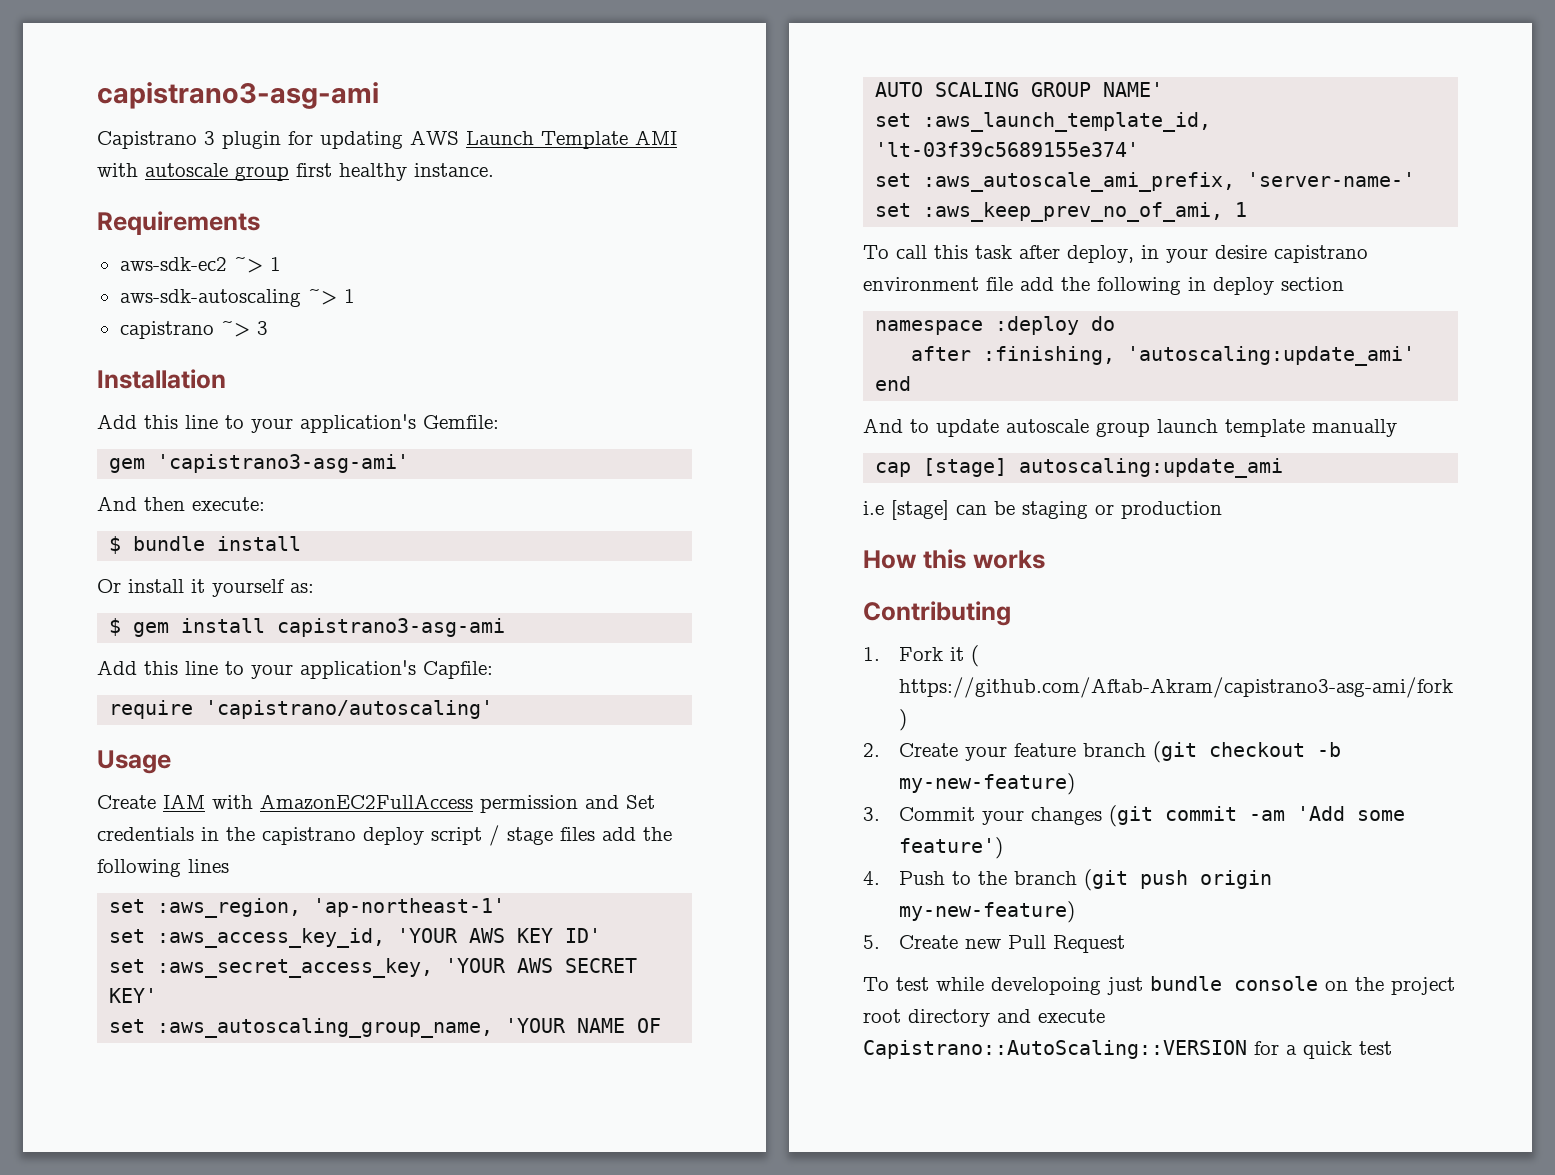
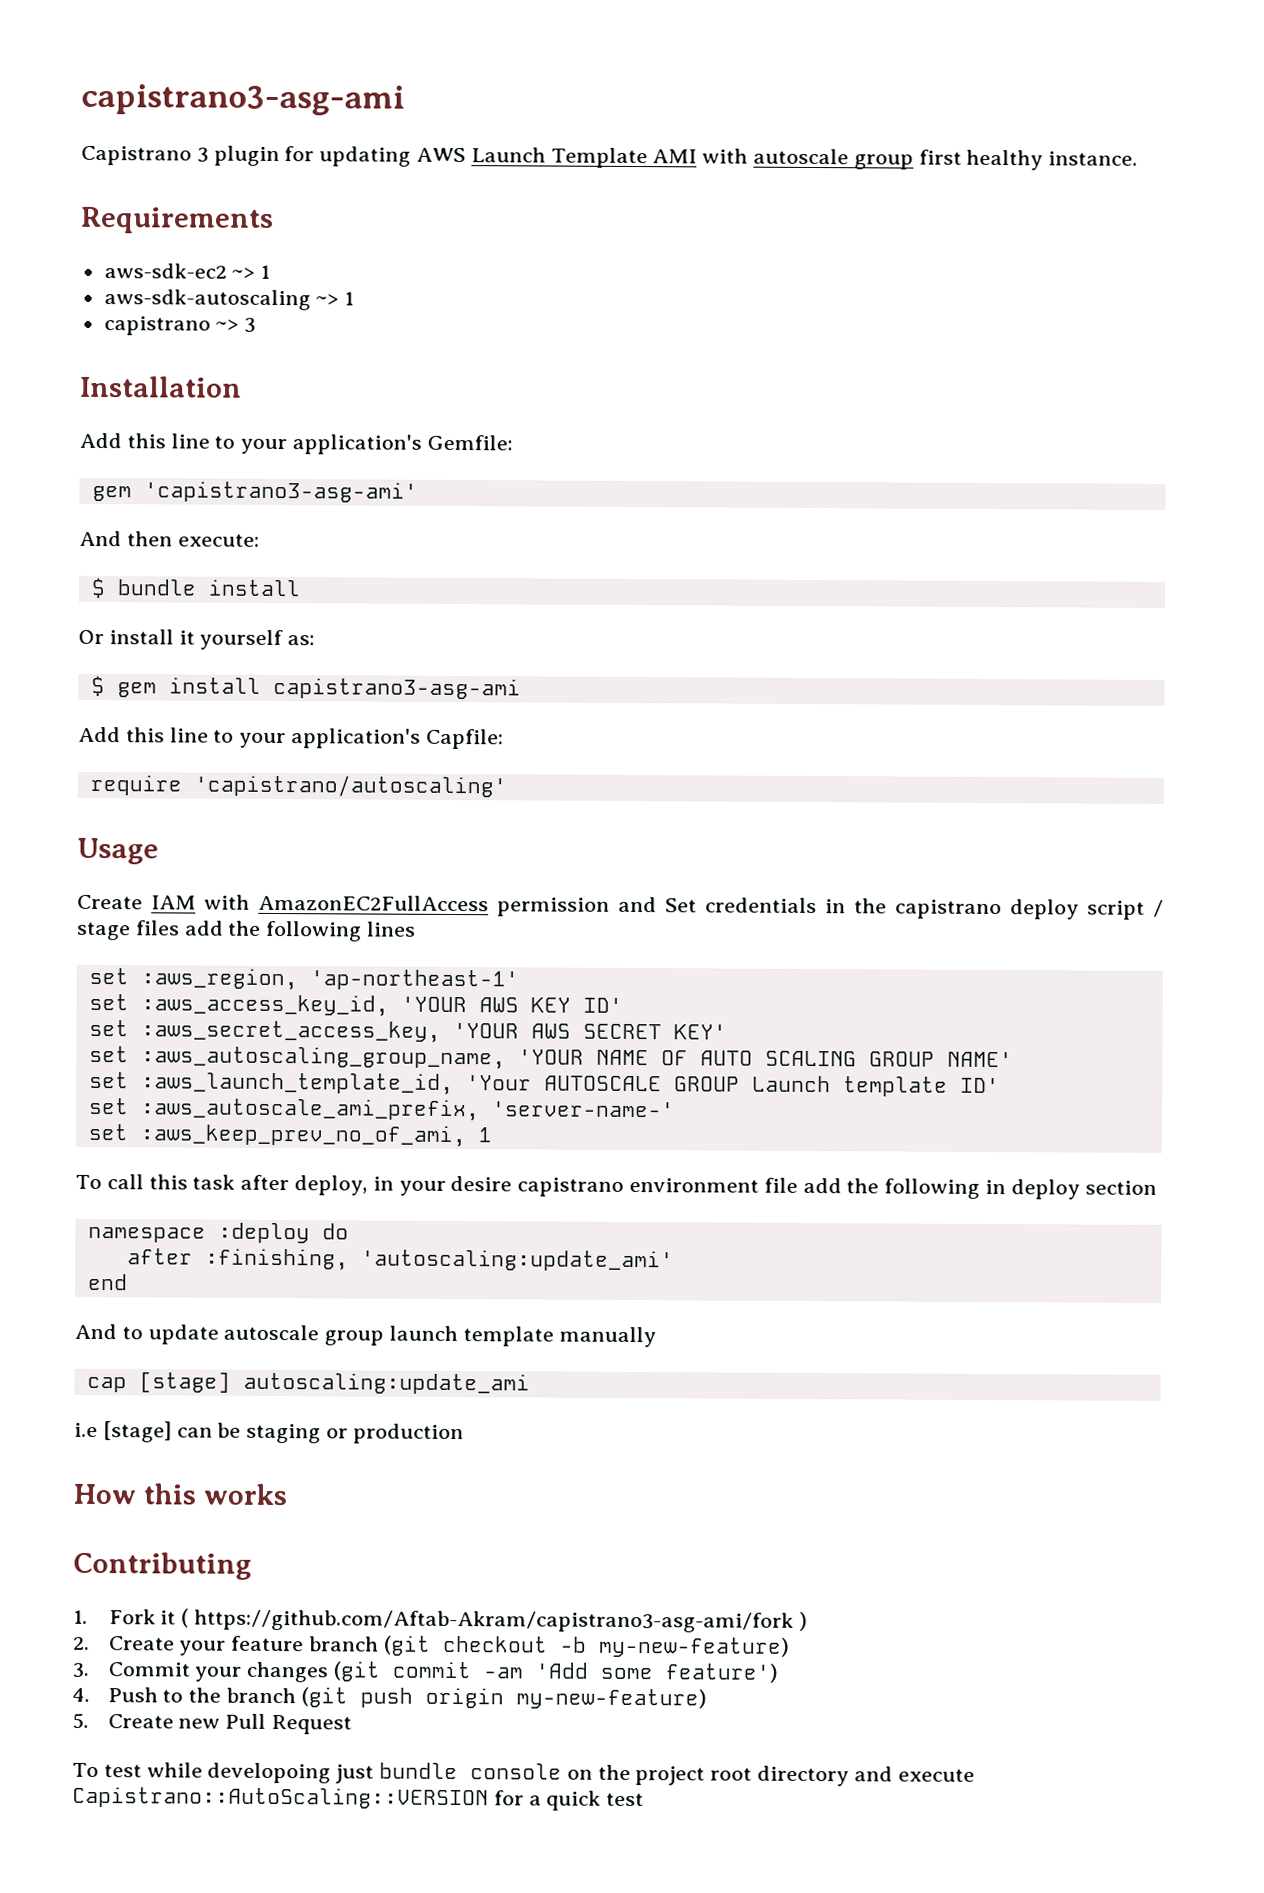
[875,142,1140,157] 'lt-03f39c5689155e374' -> [465,1075,1000,1097] 'Your AUTOSCALE GROUP Launch template ID'

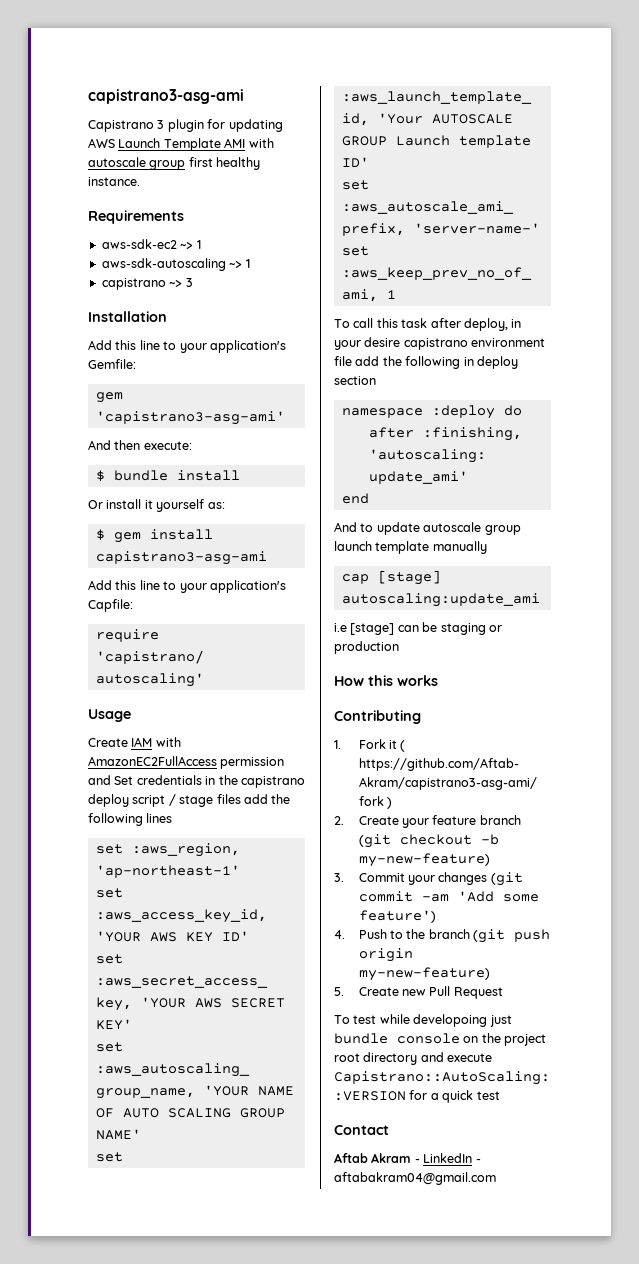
(645, 1799) none -> [334,1125,389,1135] [334,1153,481,1163] [334,1172,496,1185] // Contact // Aftab Akram - LinkedIn - aftabakram04@gmail.com

